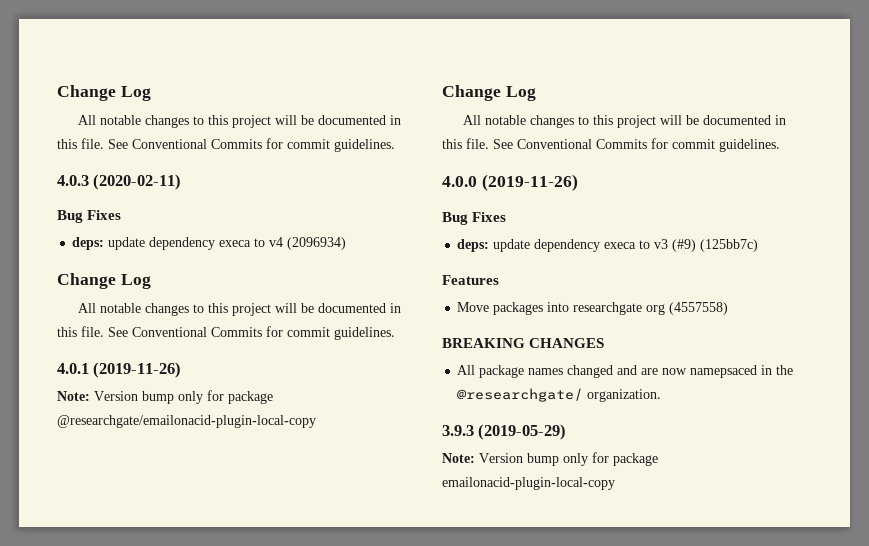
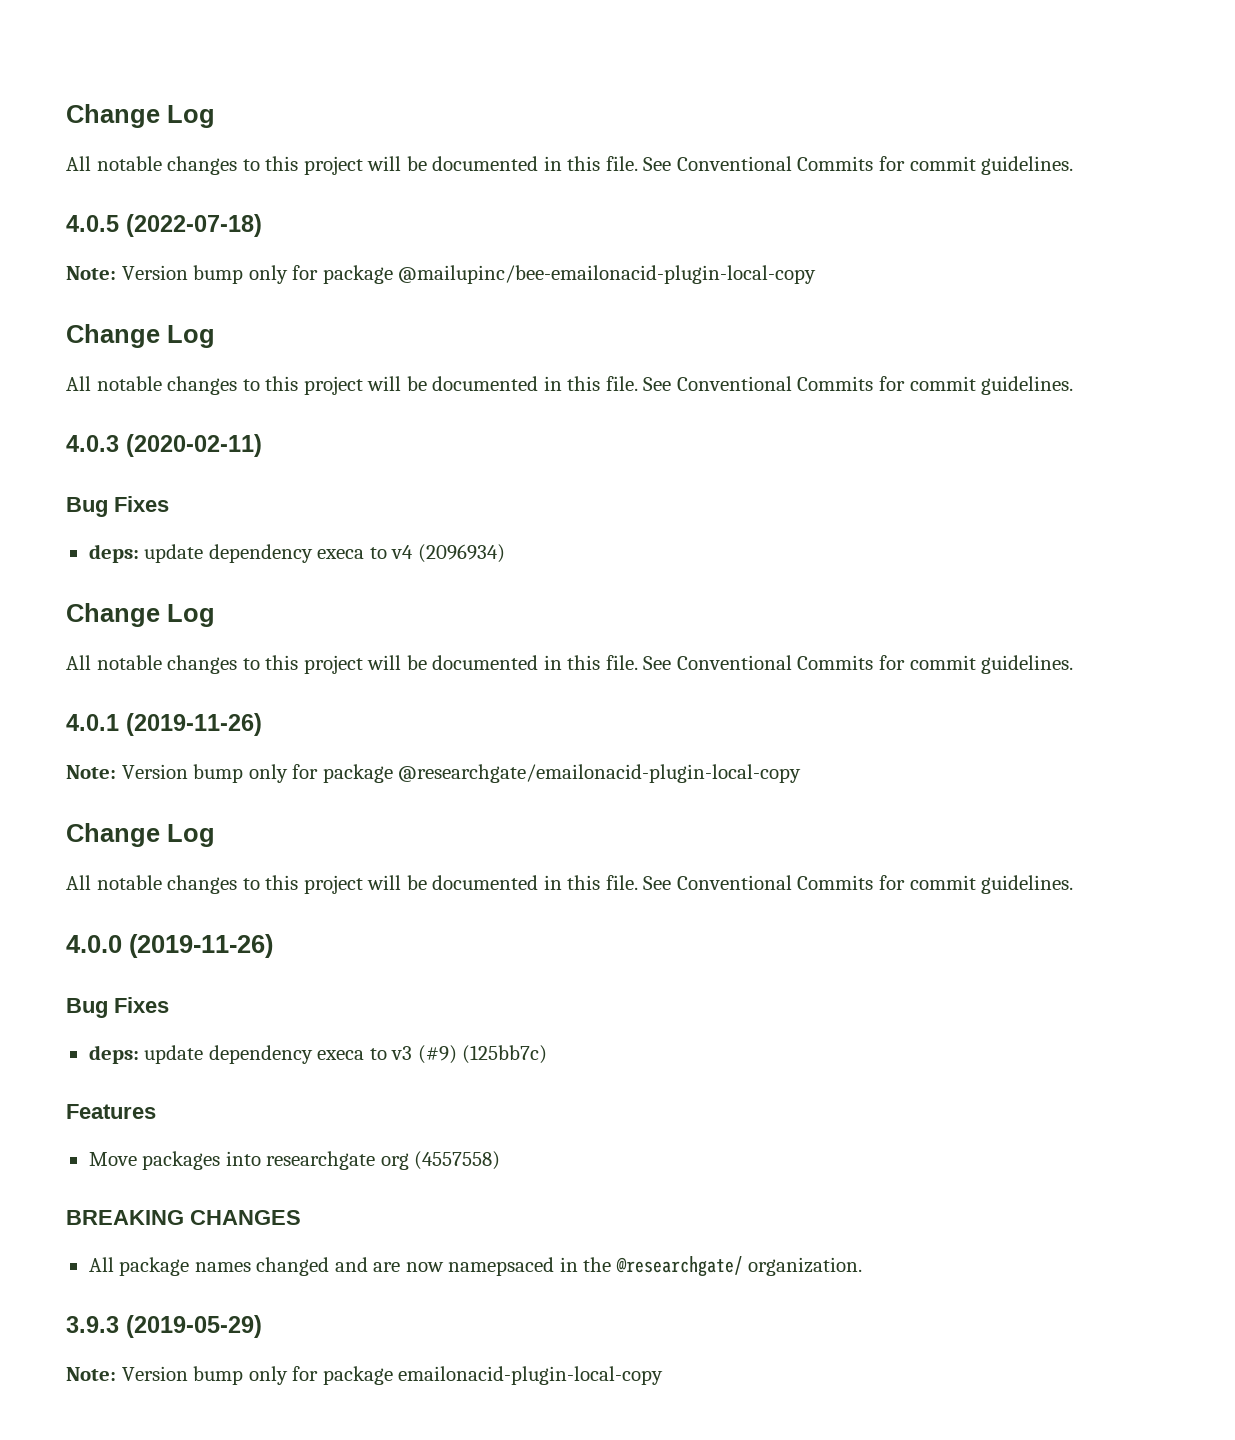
(395, 145) none -> [66,214,262,237] [66,265,817,284] [66,324,215,348] [66,376,1074,395] // 4.0.5 (2022-07-18) // Note: Version bump only for package @mailupinc/bee-emailonacid-plugin-local-copy // Change Log // All notable changes to this project will be documented in this file. See Conventional Commits for commit guidelines.

